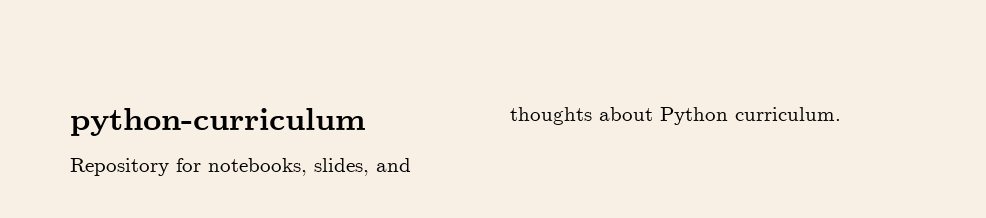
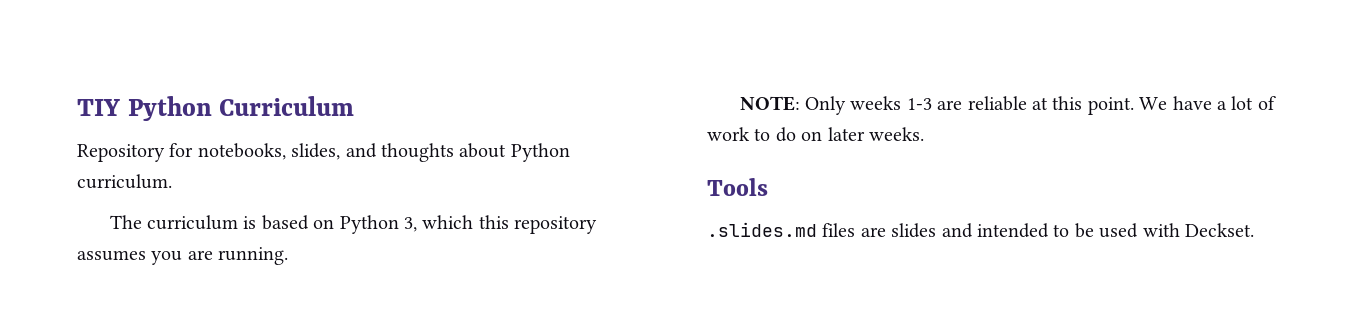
[70,108,366,136] python-curriculum -> [77,96,355,121] TIY Python Curriculum
(841, 114) none -> [109,215,598,234] [77,247,289,265] [739,96,1276,115] [707,127,924,142] [707,178,768,196] [707,222,1254,238] // The curriculum is based on Python 3, which this repository assumes you are running. // NOTE: Only weeks 1-3 are reliable at this point. We have a lot of work to do on later weeks. // Tools // .slides.md files are slides and intended to be used with Deckset.

